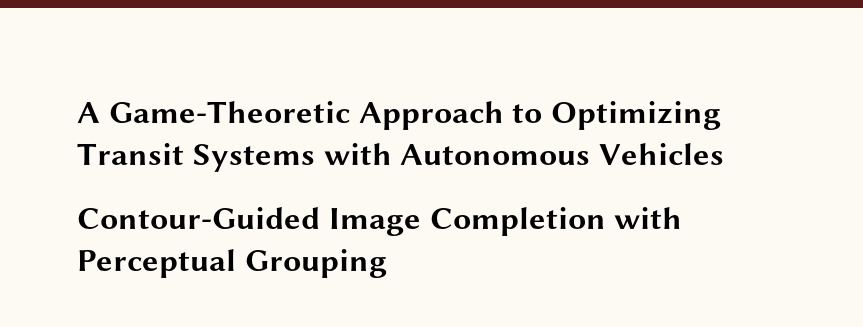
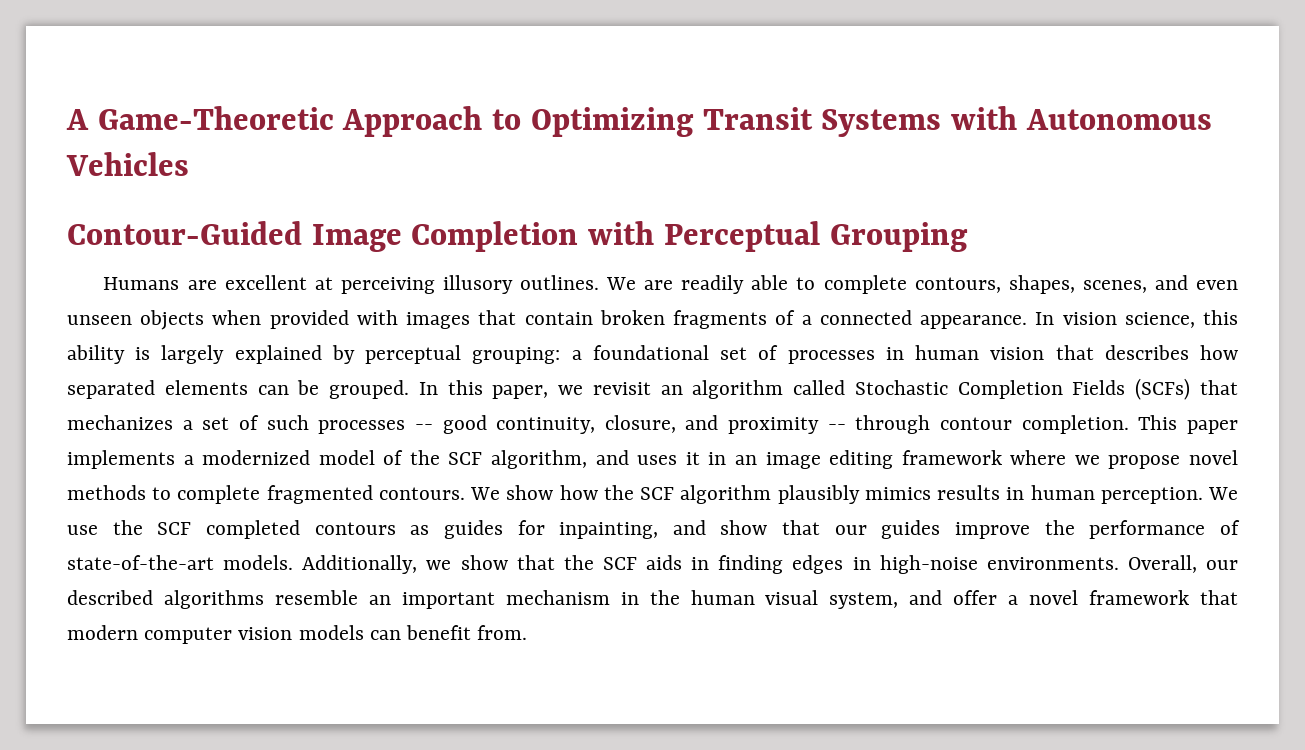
(387, 263) none -> [103,275,1239,294] [67,310,1238,330] [67,345,1238,364] [67,378,1238,400] [67,415,1238,434] [67,450,1238,469] [67,485,1238,504] [67,520,1240,539] [67,555,1238,574] [67,590,1238,609] [67,625,528,644] // Humans are excellent at perceiving illusory outlines. We are readily able to complete contours, shapes, scenes, and even unseen objects when provided with images that contain broken fragments of a connected appearance. In vision science, this ability is largely explained by perceptual grouping: a foundational set of processes in human vision that describes how separated elements can be grouped. In this paper, we revisit an algorithm called Stochastic Completion Fields (SCFs) that mechanizes a set of such processes -- good continuity, closure, and proximity -- through contour completion. This paper implements a modernized model of the SCF algorithm, and uses it in an image editing framework where we propose novel methods to complete fragmented contours. We show how the SCF algorithm plausibly mimics results in human perception. We use the SCF completed contours as guides for inpainting, and show that our guides improve the performance of state-of-the-art models. Additionally, we show that the SCF aids in finding edges in high-noise environments. Overall, our described algorithms resemble an important mechanism in the human visual system, and offer a novel framework that modern computer vision models can benefit from.

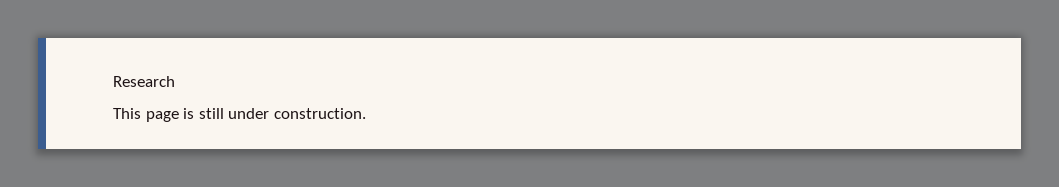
[66,106,1212,137] [66,152,189,176] [67,221,968,252] [103,275,1239,294] [67,310,1238,330] [67,345,1238,364] [67,378,1238,400] [67,415,1238,434] [67,450,1238,469] [67,485,1238,504] [67,520,1240,539] [67,555,1238,574] [67,590,1238,609] [67,625,528,644] A Game-Theoretic Approach to Optimizing Transit Systems with Autonomous Vehicles // Contour-Guided Image Completion with Perceptual Grouping // Humans are excellent at perceiving illusory outlines. We are readily able to complete contours, shapes, scenes, and even unseen objects when provided with images that contain broken fragments of a connected appearance. In vision science, this ability is largely explained by perceptual grouping: a foundational set of processes in human vision that describes how separated elements can be grouped. In this paper, we revisit an algorithm called Stochastic Completion Fields (SCFs) that mechanizes a set of such processes -- good continuity, closure, and proximity -- through contour completion. This paper implements a modernized model of the SCF algorithm, and uses it in an image editing framework where we propose novel methods to complete fragmented contours. We show how the SCF algorithm plausibly mimics results in human perception. We use the SCF completed contours as guides for inpainting, and show that our guides improve the performance of state-of-the-art models. Additionally, we show that the SCF aids in finding edges in high-noise environments. Overall, our described algorithms resemble an important mechanism in the human visual system, and offer a novel framework that modern computer vision models can benefit from. -> [113,76,175,87] [113,108,366,122] Research // This page is still under construction.

